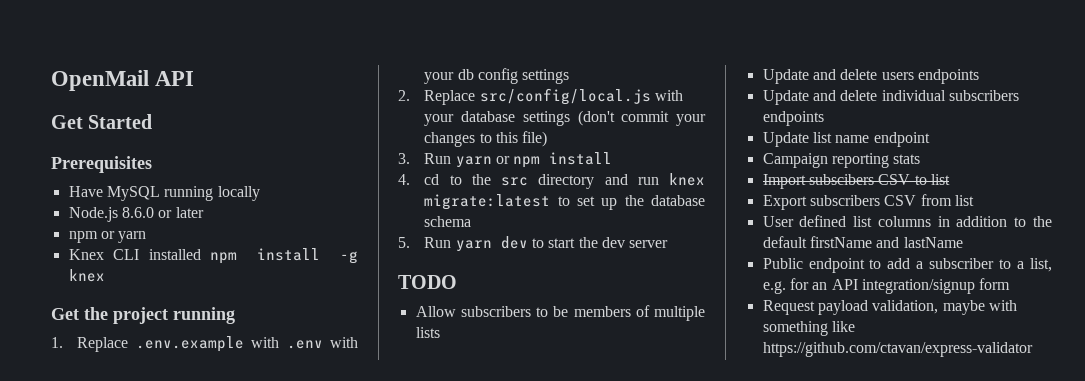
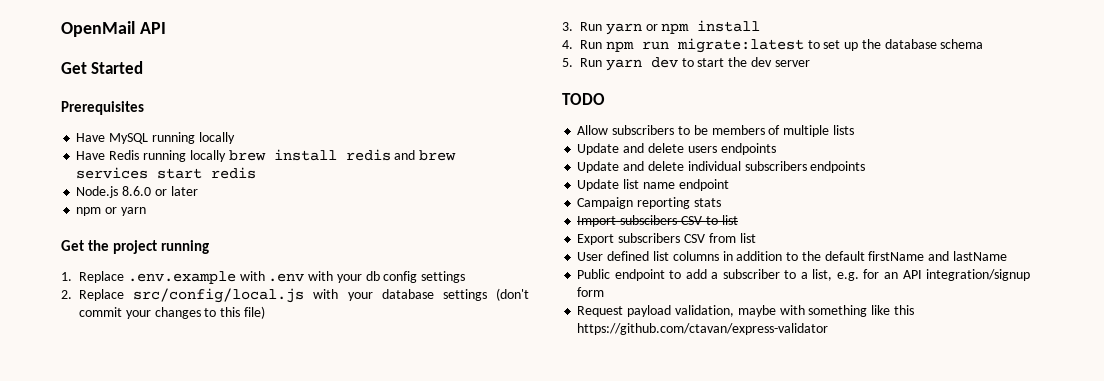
(260, 193) none -> [76,149,457,162] [76,167,257,179] // Have Redis running locally brew install redis and brew services start redis
[68,248,358,264] [68,269,105,282] // Knex CLI installed npm install -g knex -> (146, 211) none
[424,173,705,189] cd to the src directory and run knex -> [580,40,669,52] Run npm run
(855, 326) none -> [893,305,914,315] this

